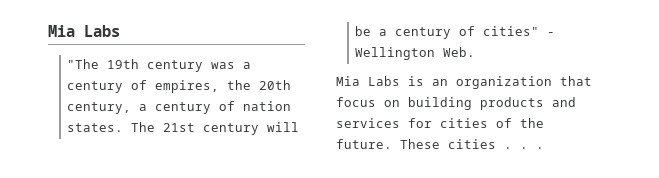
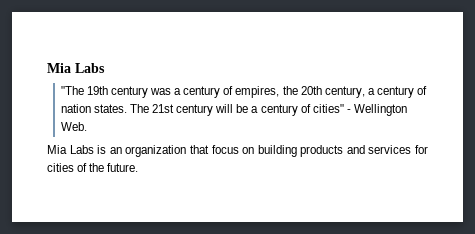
[400,139,544,149] These cities . . . -> (139, 167) none

